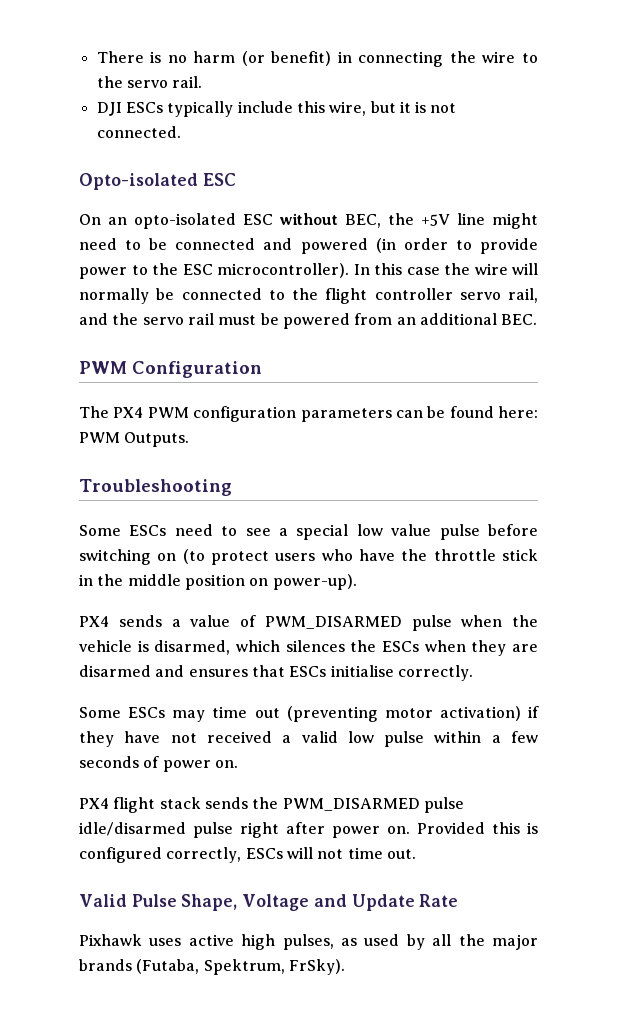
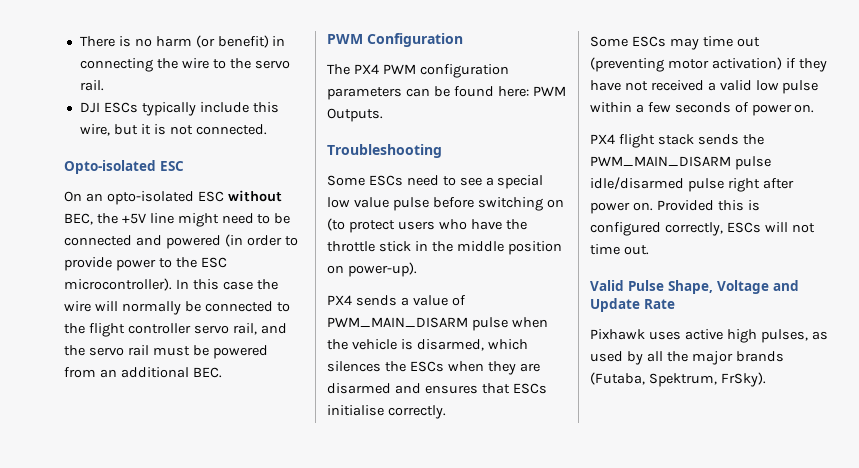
[264,616,402,629] PWM_DISARMED -> [327,317,468,328] PWM_MAIN_DISARM
[282,798,420,811] PWM_DISARMED -> [590,156,731,167] PWM_MAIN_DISARM

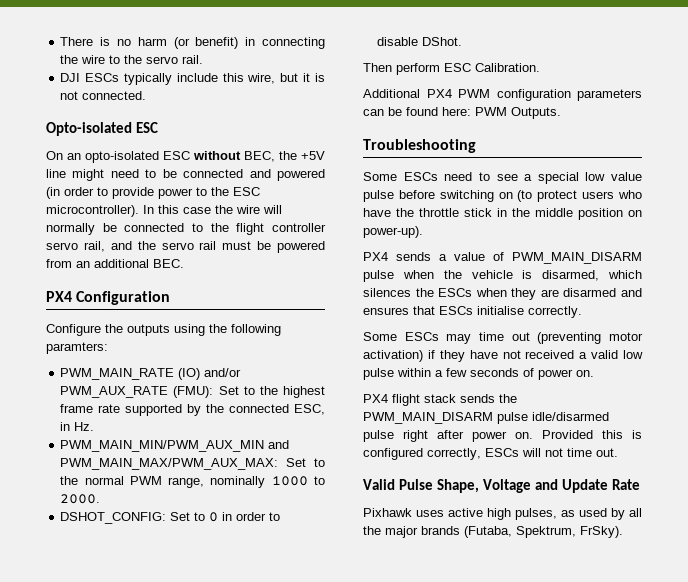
[327,34,363,44] PWM -> [46,291,72,302] PX4
[327,64,350,75] The -> [46,324,281,336] [46,342,108,354] [60,368,242,380] [60,386,325,398] [60,404,325,416] [60,422,95,431] [60,440,290,452] [60,458,325,470] [60,476,325,488] [60,494,101,504] [60,512,281,524] [377,37,463,46] [363,63,540,75] [363,89,420,98] Configure the outputs using the following paramters: // PWM_MAIN_RATE (IO) and/or PWM_AUX_RATE (FMU): Set to the highest frame rate supported by the connected ESC, in Hz. // PWM_MAIN_MIN/PWM_AUX_MIN and PWM_MAIN_MAX/PWM_AUX_MAX: Set to the normal PWM range, nominally 1000 to 2000. // DSHOT_CONFIG: Set to 0 in order to disable DShot. // Then perform ESC Calibration. // Additional

